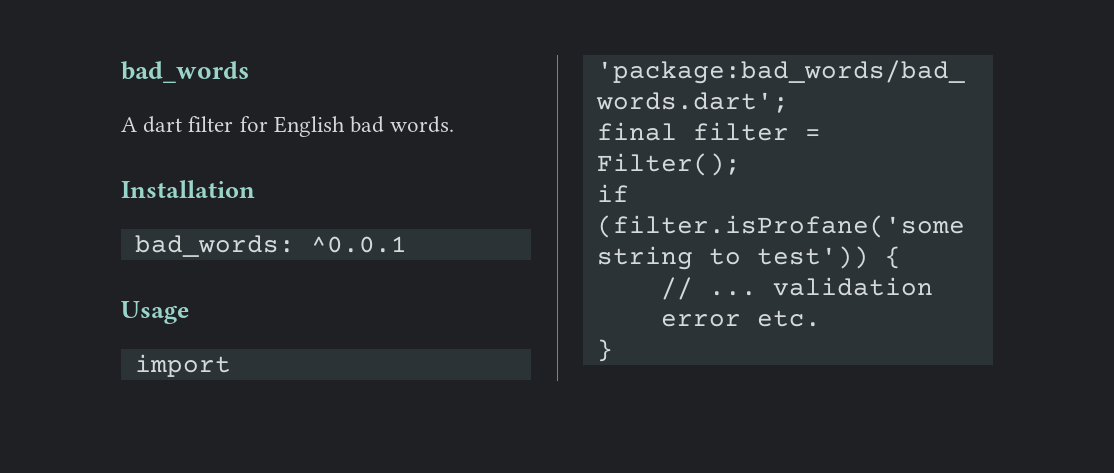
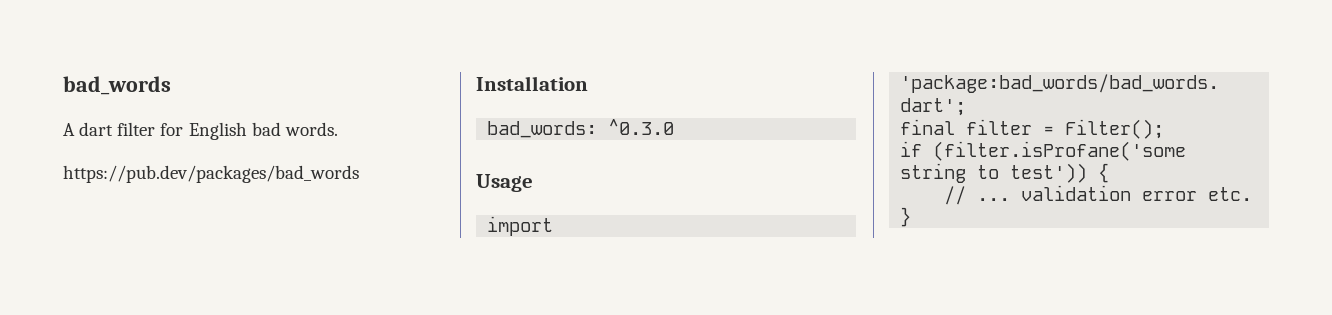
(455, 124) none -> [63,165,359,183] // https://pub.dev/packages/bad_words
[310,236,407,253] ^0.0.1 -> [608,119,675,135] ^0.3.0

